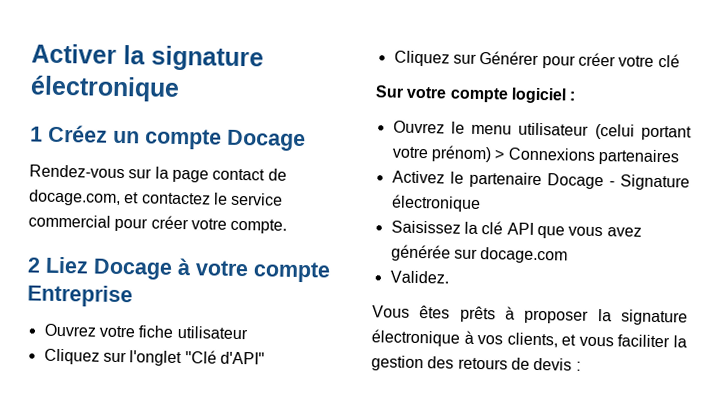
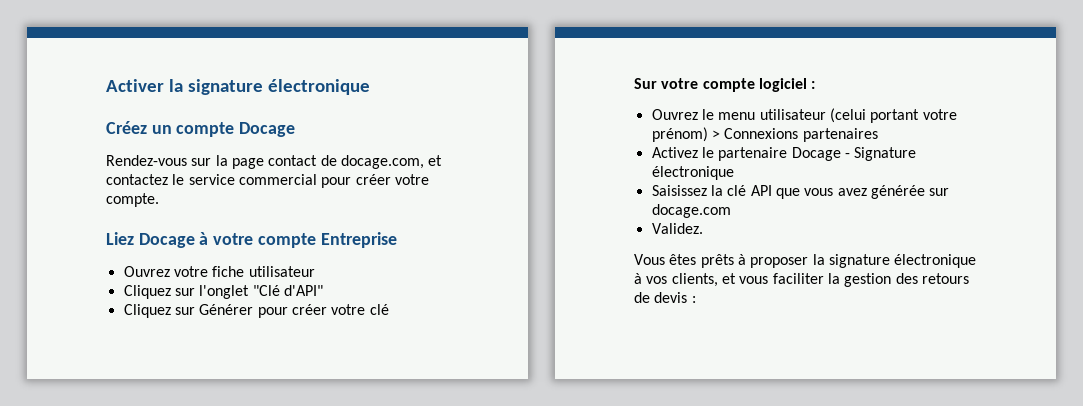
[30,126,43,142] 1 -> (370, 87) none
[27,257,41,273] 2 -> (159, 200) none

